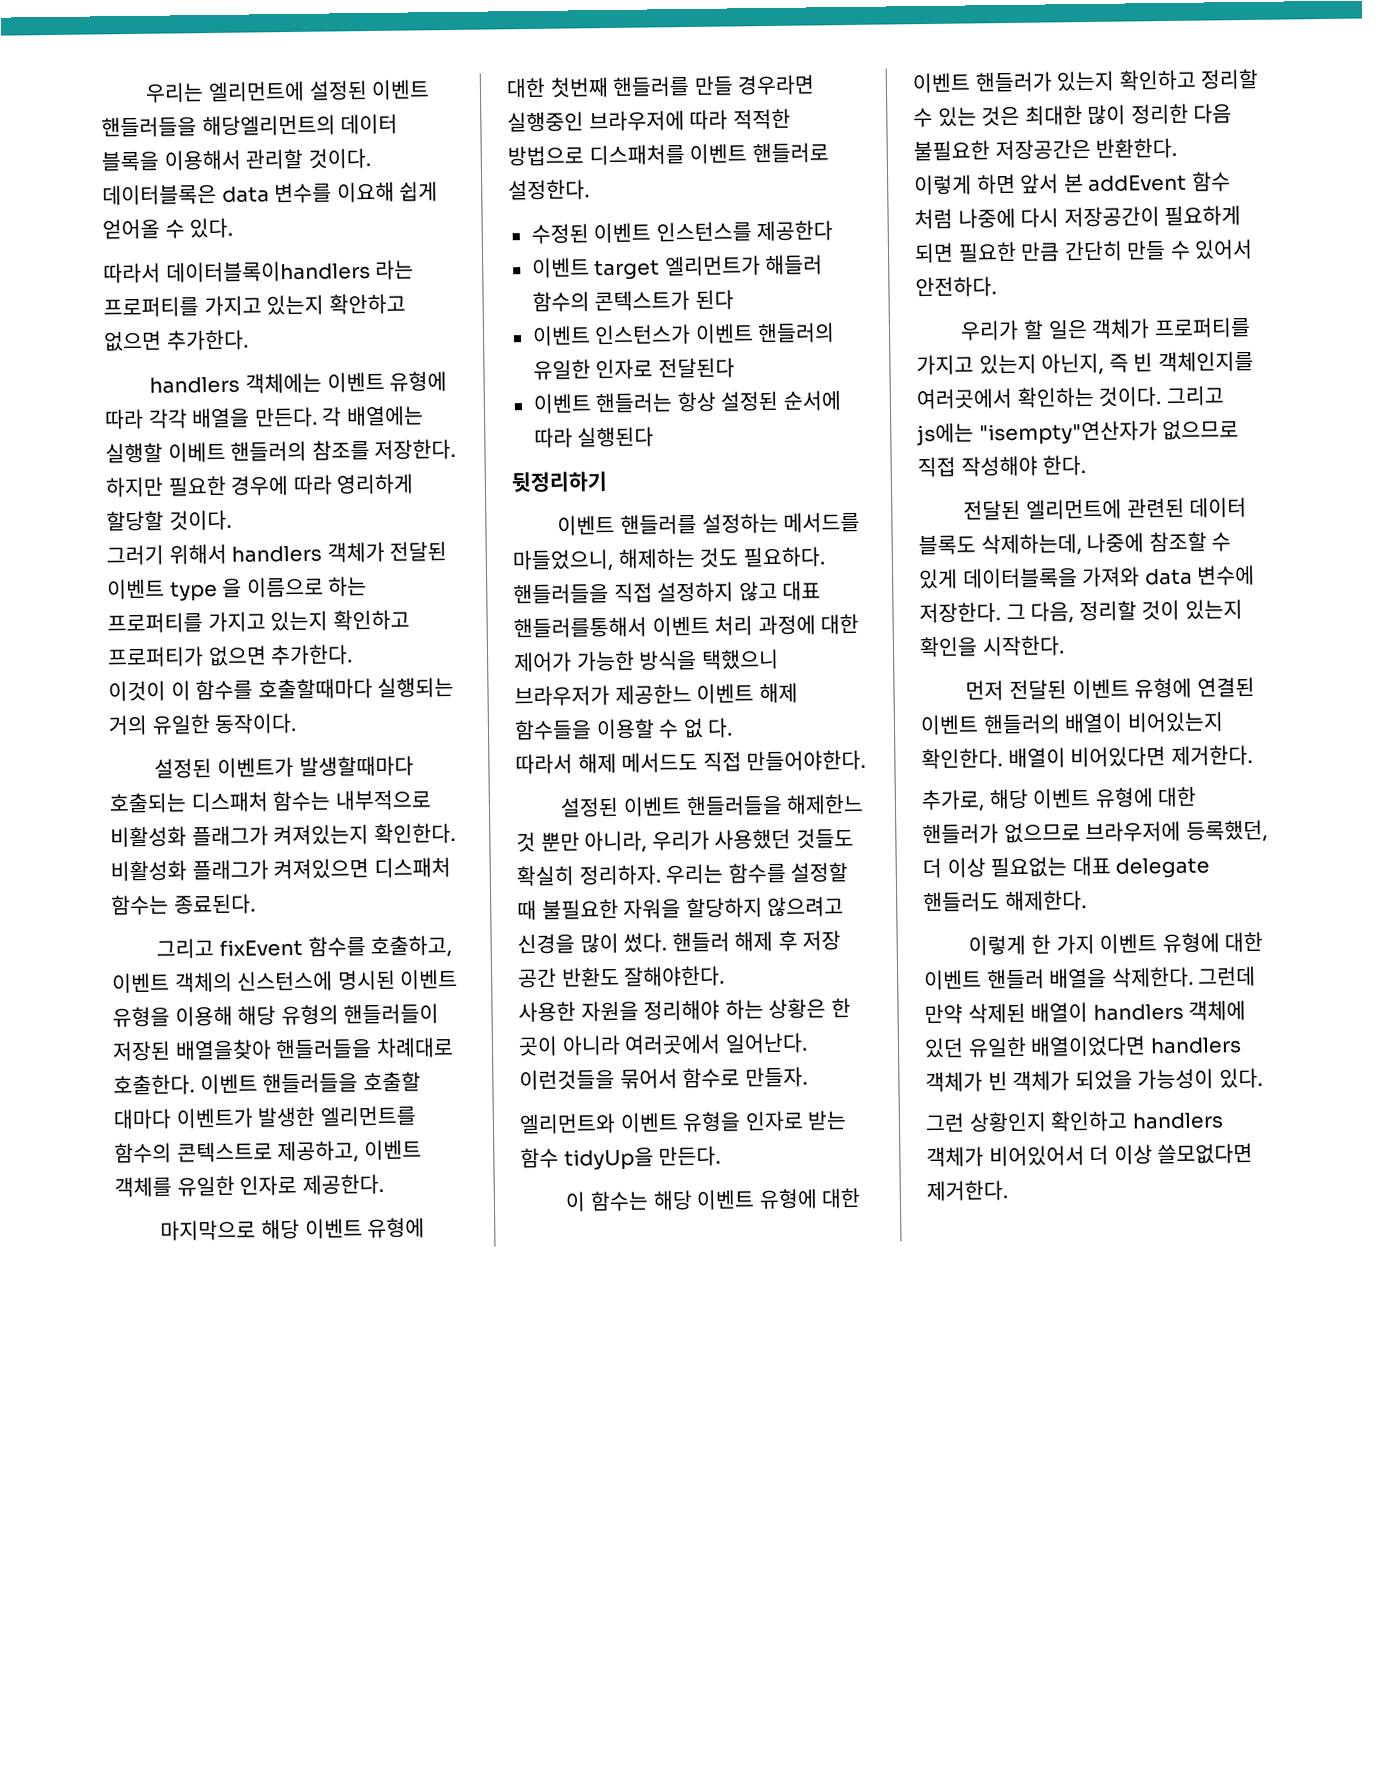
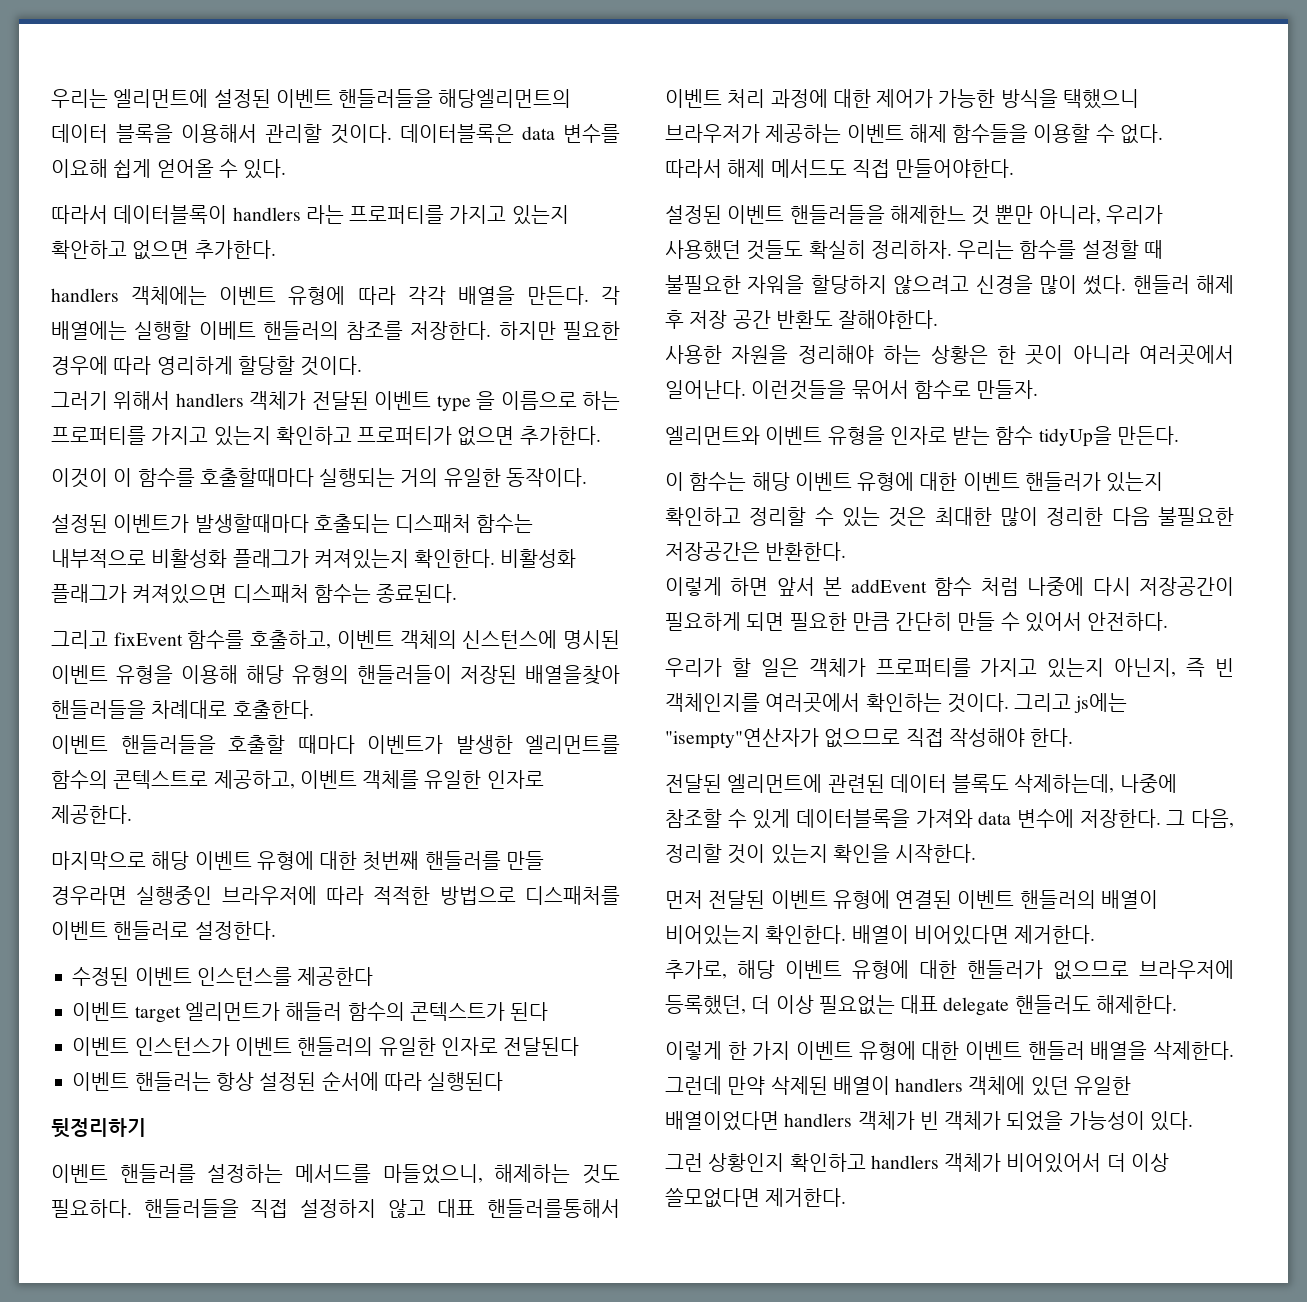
[165,260,371,283] 데이터블록이handlers -> [113,205,301,224] 데이터블록이 handlers
(195, 1085) none -> (314, 709) //
[113,1108,171,1130] 대마다 -> [297,735,355,754] 때마다
[614,683,692,705] 제공한느 -> [765,124,842,143] 제공하는
[682,717,734,739] 없 다. -> [1119,124,1163,144] 없다.

